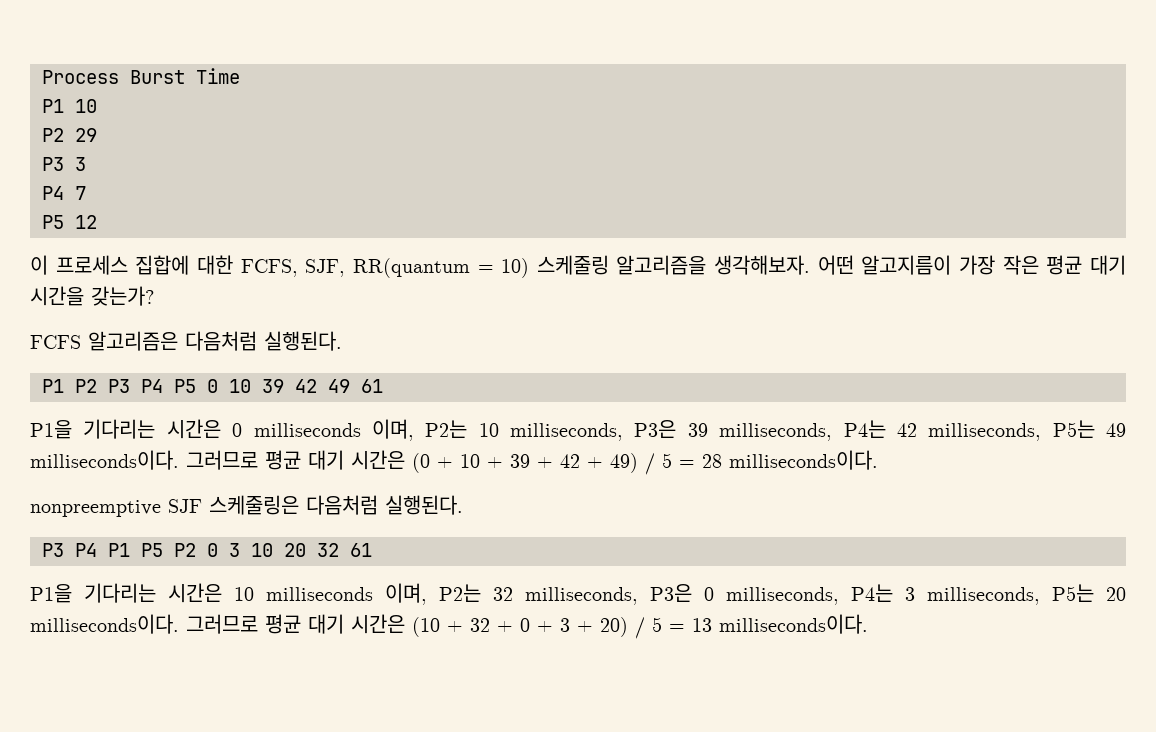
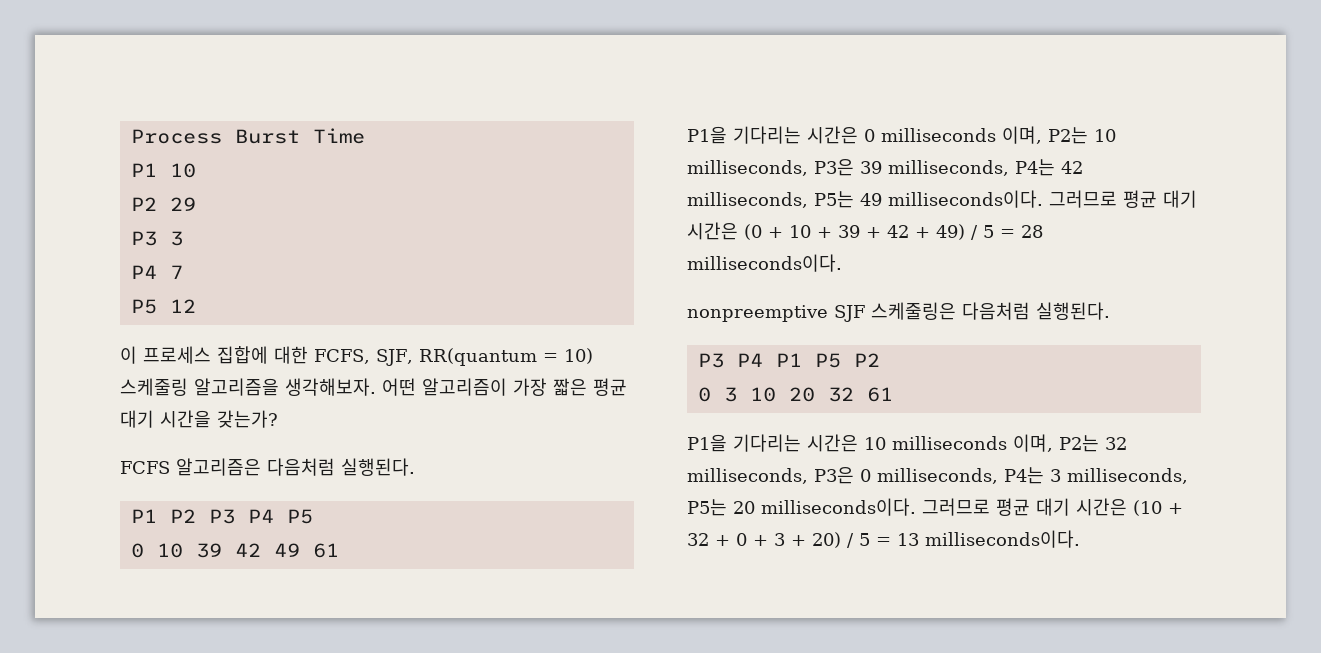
[861,255,1039,275] 알고지름이 가장 작은 -> [422,378,587,396] 알고리즘이 가장 짧은
(196, 386) none -> (313, 516) //
(196, 550) none -> (880, 360) //

